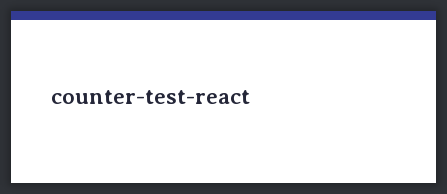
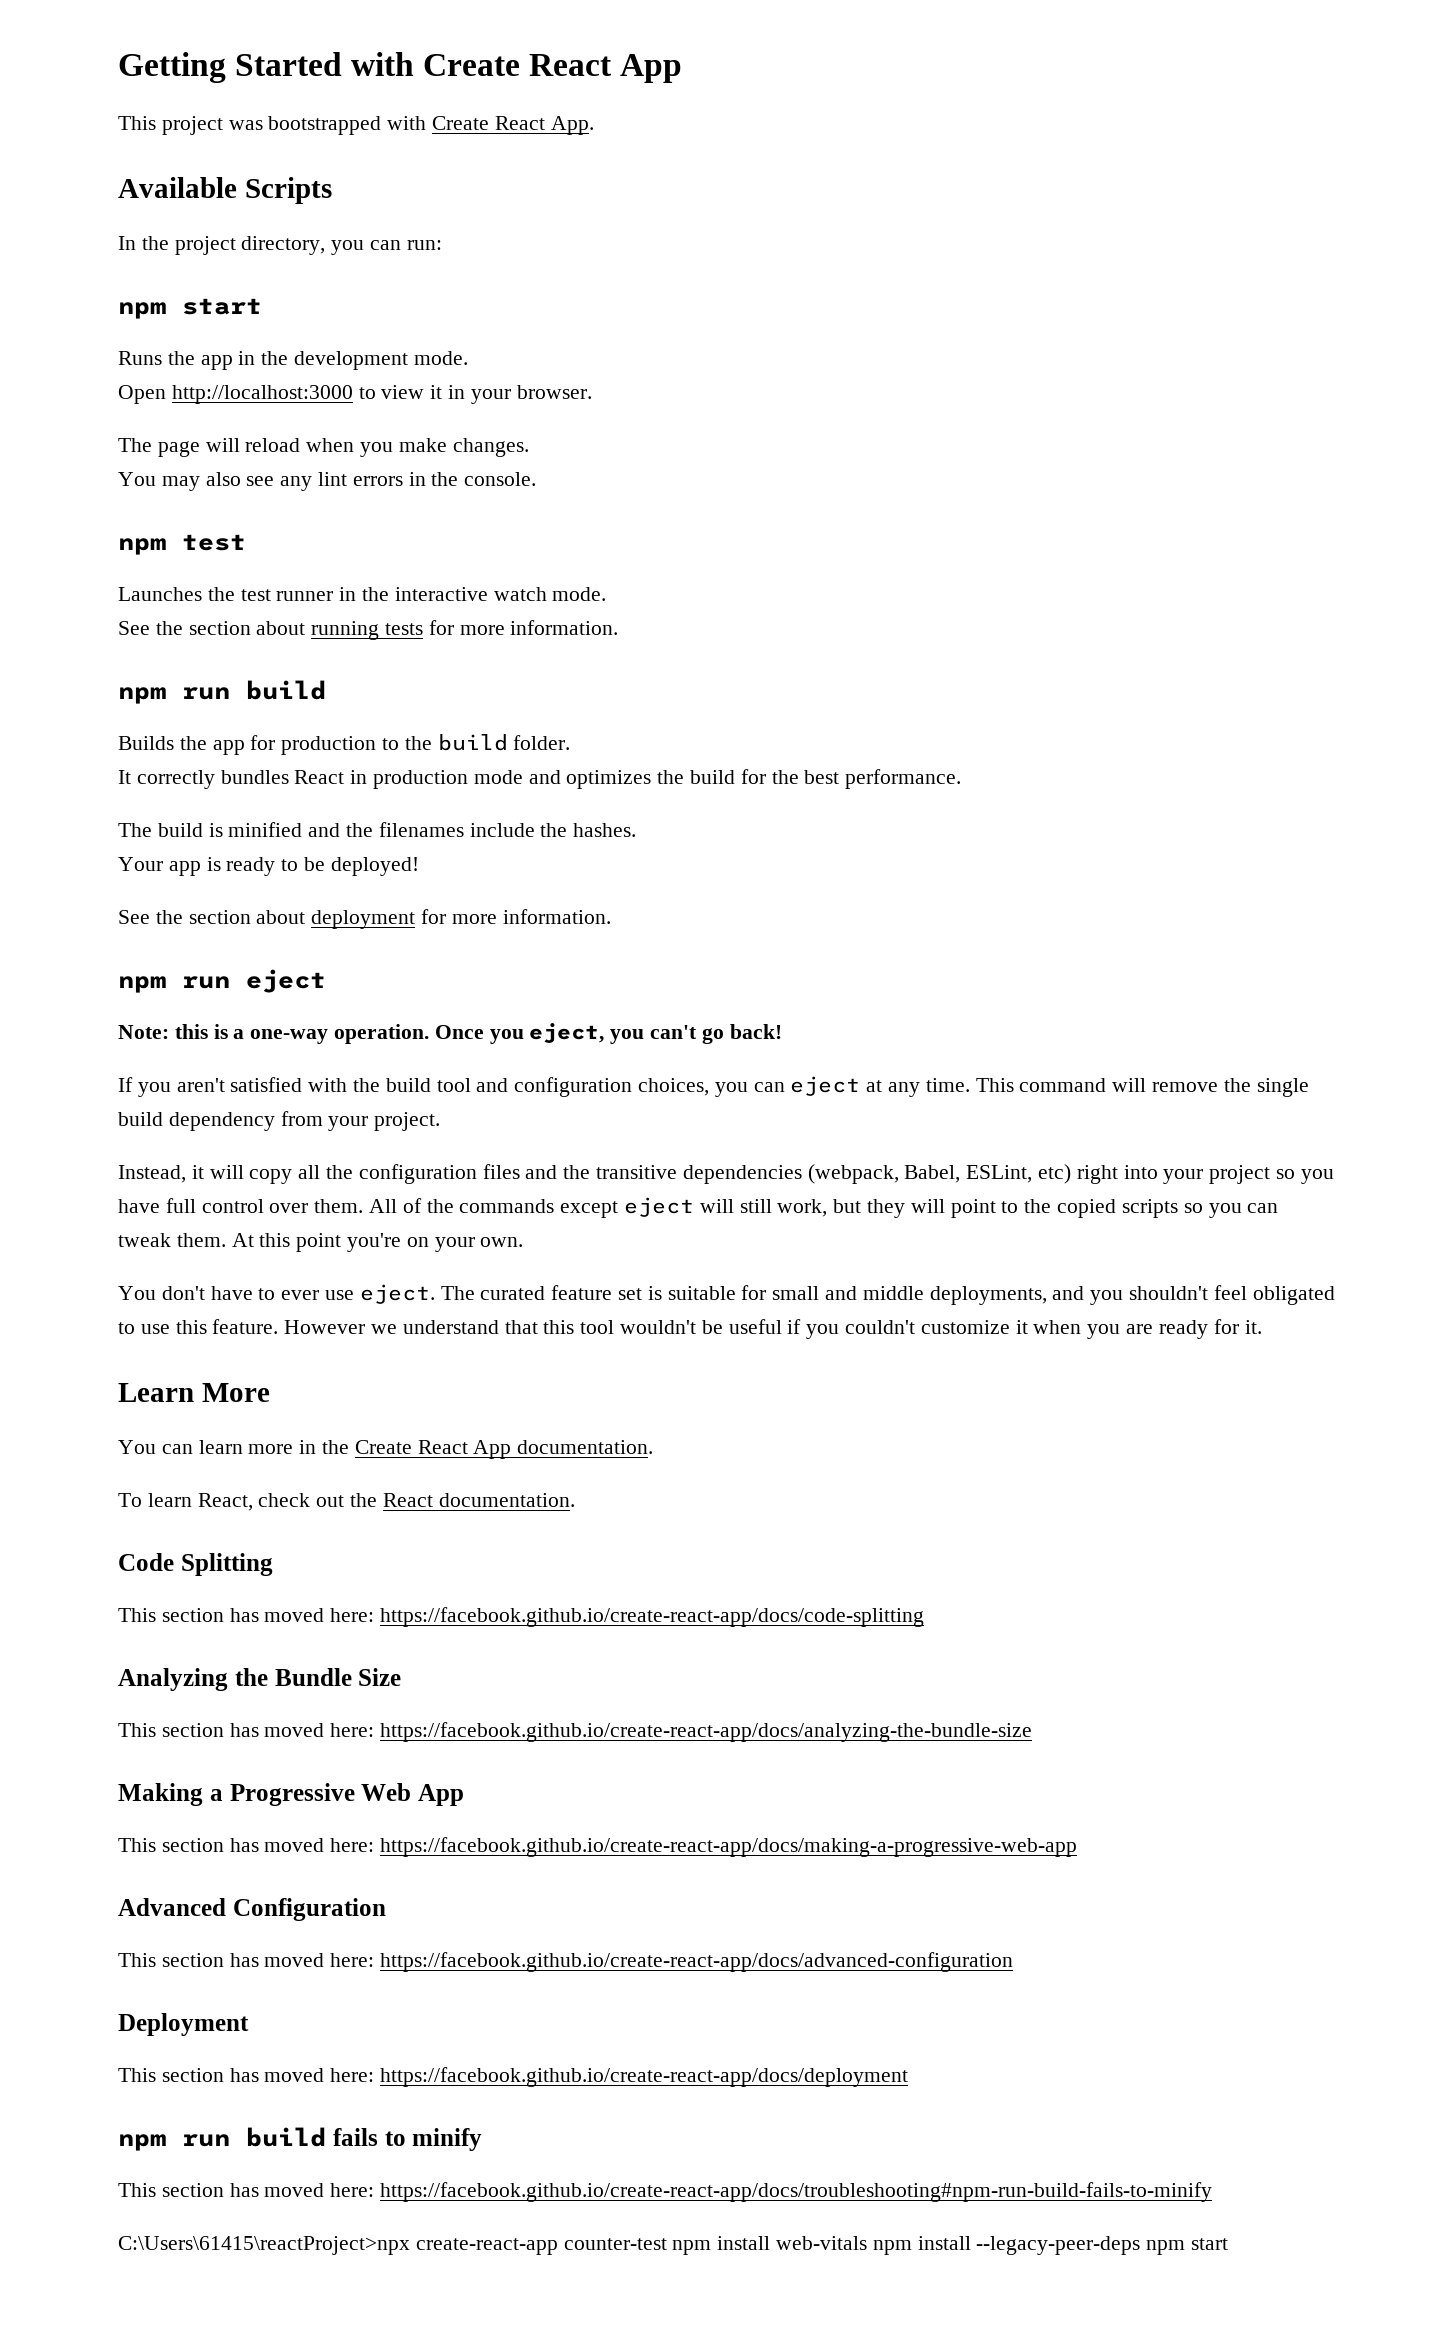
[51,90,250,104] counter-test-react -> [118,52,683,83] [118,116,594,135] [118,177,332,204] [118,236,442,255] [118,298,262,319] [118,351,468,370] [118,385,592,404] [118,438,529,457] [118,472,537,491] [118,534,246,555] [118,587,607,601] [118,620,619,640] [118,680,326,704] [118,734,571,755] [118,769,962,789] [118,822,637,837] [118,857,419,876] [118,909,611,929] [118,969,326,993] [118,1023,782,1044] [118,1076,1309,1097] [118,1111,441,1131] [118,1164,1334,1184] [118,1197,1279,1218] [118,1233,524,1252] [118,1284,1335,1305] [118,1319,1262,1339] [118,1383,270,1402] [118,1440,654,1459] [118,1493,575,1511] [118,1553,273,1576] [118,1607,925,1627] [118,1668,402,1691] [118,1722,1033,1742] [118,1783,464,1806] [118,1837,1078,1857] [118,1898,386,1921] [118,1952,1014,1972] [118,2013,249,2036] [118,2067,909,2087] [118,2127,483,2151] [118,2182,1213,2202] [118,2236,1229,2255] Getting Started with Create React App // This project was bootstrapped with Create React App. // Available Scripts // In the project directory, you can run: // npm start // Runs the app in the development mode. // Open http://localhost:3000 to view it in your browser. // The page will reload when you make changes. // You may also see any lint errors in the console. // npm test // Launches the test runner in the interactive watch mode. // See the section about running tests for more information. // npm run build // Builds the app for production to the build folder. // It correctly bundles React in production mode and optimizes the build for the best performance. // The build is minified and the filenames include the hashes. // Your app is ready to be deployed! // See the section about deployment for more information. // npm run eject // Note: this is a one-way operation. Once you eject, you can't go back! // If you aren't satisfied with the build tool and configuration choices, you can eject at any time. This command will remove the single build dependency from your project. // Instead, it will copy all the configuration files and the transitive dependencies (webpack, Babel, ESLint, etc) right into your project so you have full control over them. All of the commands except eject will still work, but they will point to the copied scripts so you can tweak them. At this point you're on your own. // You don't have to ever use eject. The curated feature set is suitable for small and middle deployments, and you shouldn't feel obligated to use this feature. However we understand that this tool wouldn't be useful if you couldn't customize it when you are ready for it. // Learn More // You can learn more in the Create React App documentation. // To learn React, check out the React documentation. // Code Splitting // This section has moved here: https://facebook.github.io/create-react-app/docs/code-splitting // Analyzing the Bundle Size // This section has moved here: https://facebook.github.io/create-react-app/docs/analyzing-the-bundle-size // Making a Progressive Web App // This section has moved here: https://facebook.github.io/create-react-app/docs/making-a-progressive-web-app // Advanced Configuration // This section has moved here: https://facebook.github.io/create-react-app/docs/advanced-configuration // Deployment // This section has moved here: https://facebook.github.io/create-react-app/docs/deployment // npm run build fails to minify // This section has moved here: https://facebook.github.io/create-react-app/docs/troubleshooting#npm-run-build-fails-to-minify // C:\Users\61415\reactProject>npx create-react-app counter-test npm install web-vitals npm install --legacy-peer-deps npm start

